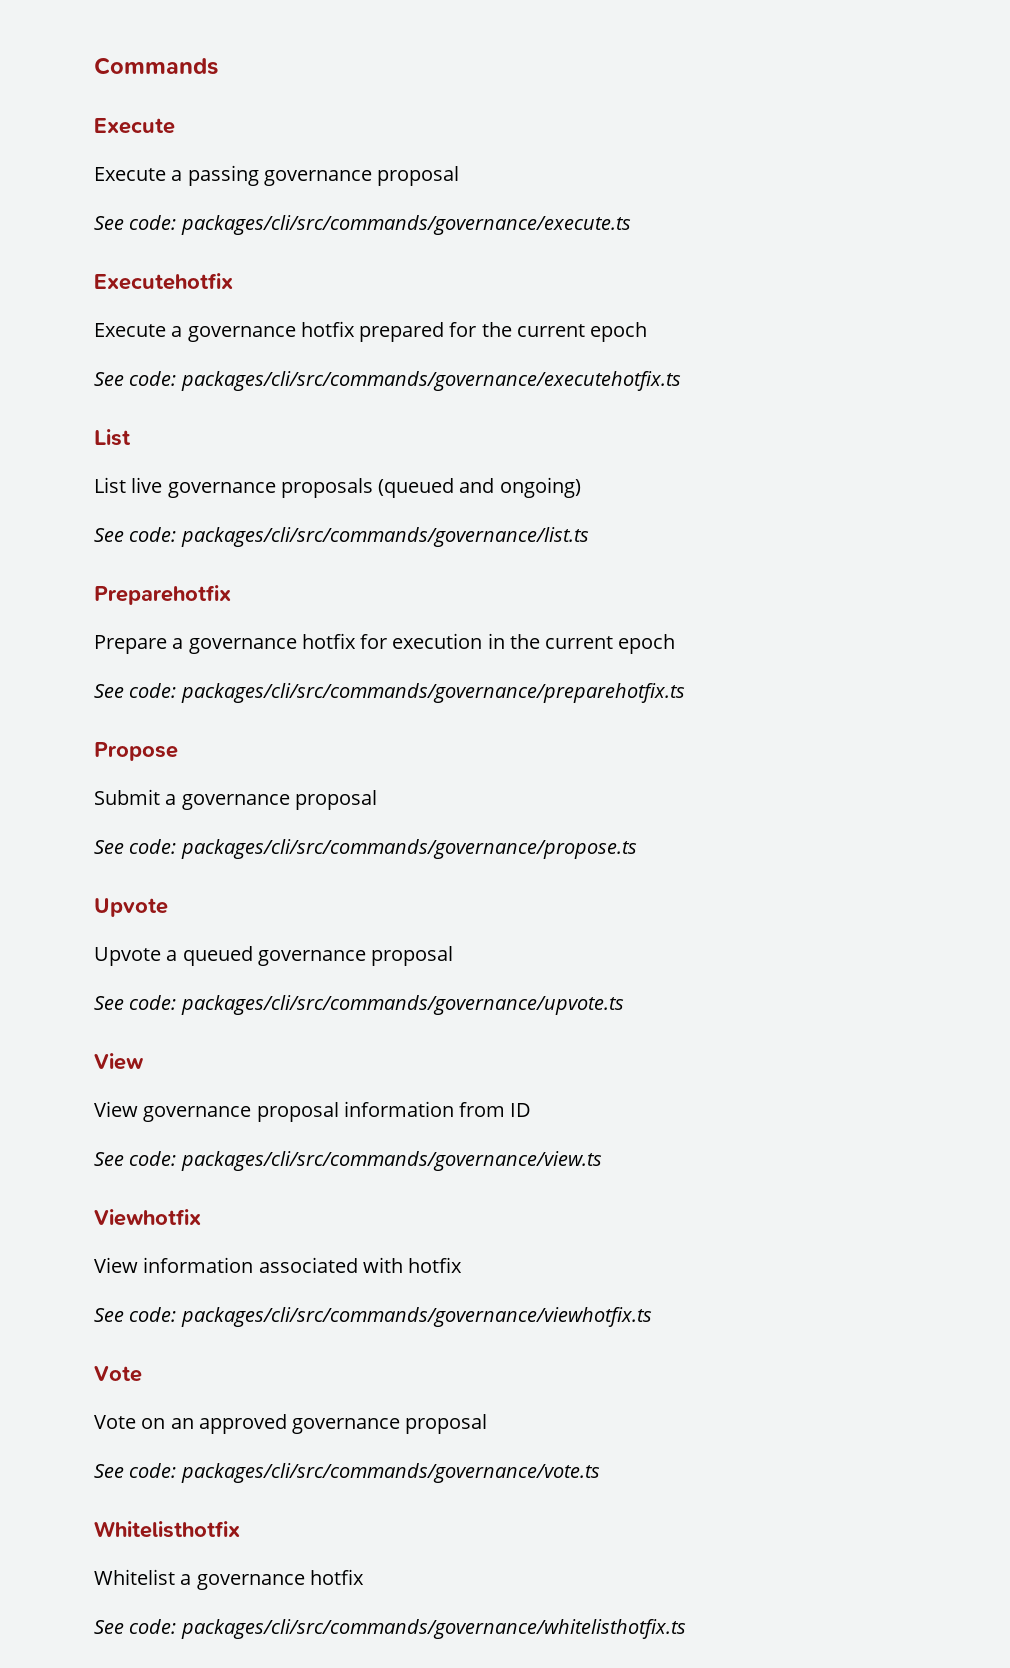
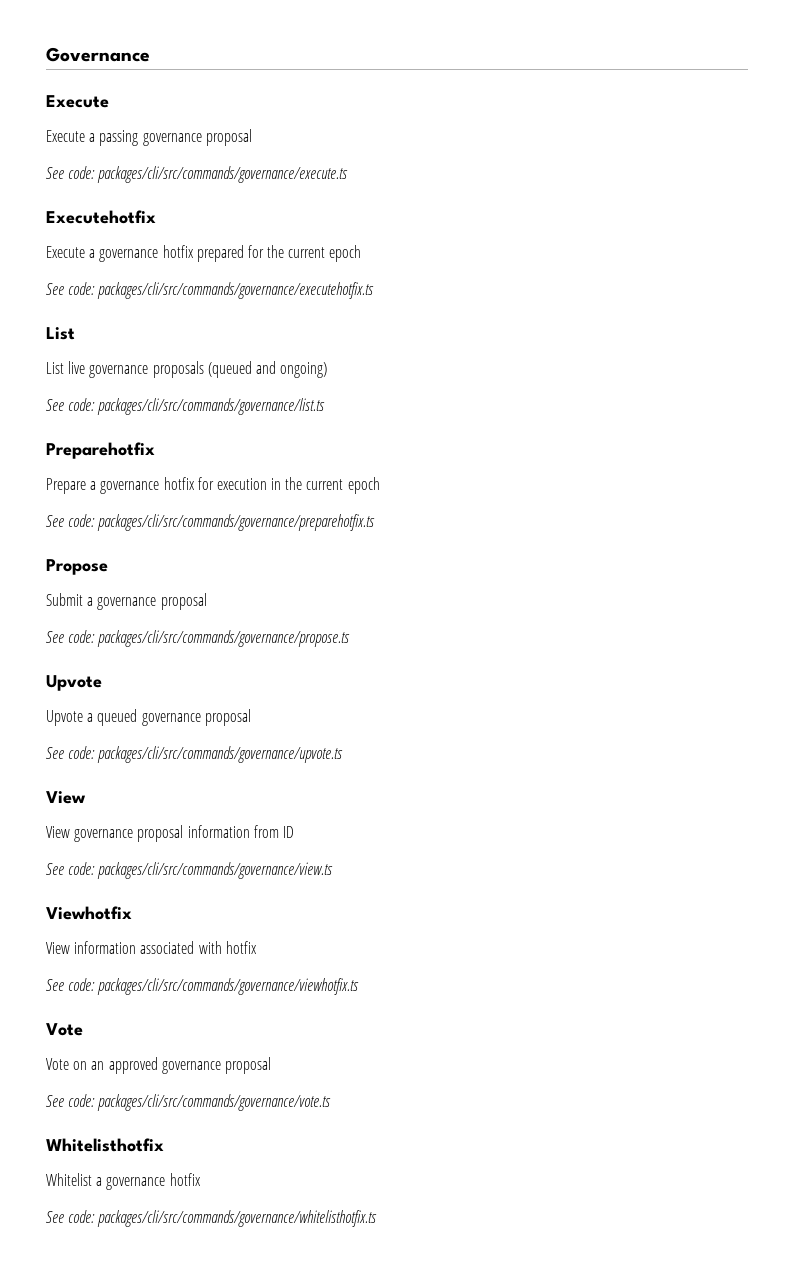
[94,57,218,75] Commands -> [46,47,150,62] Governance

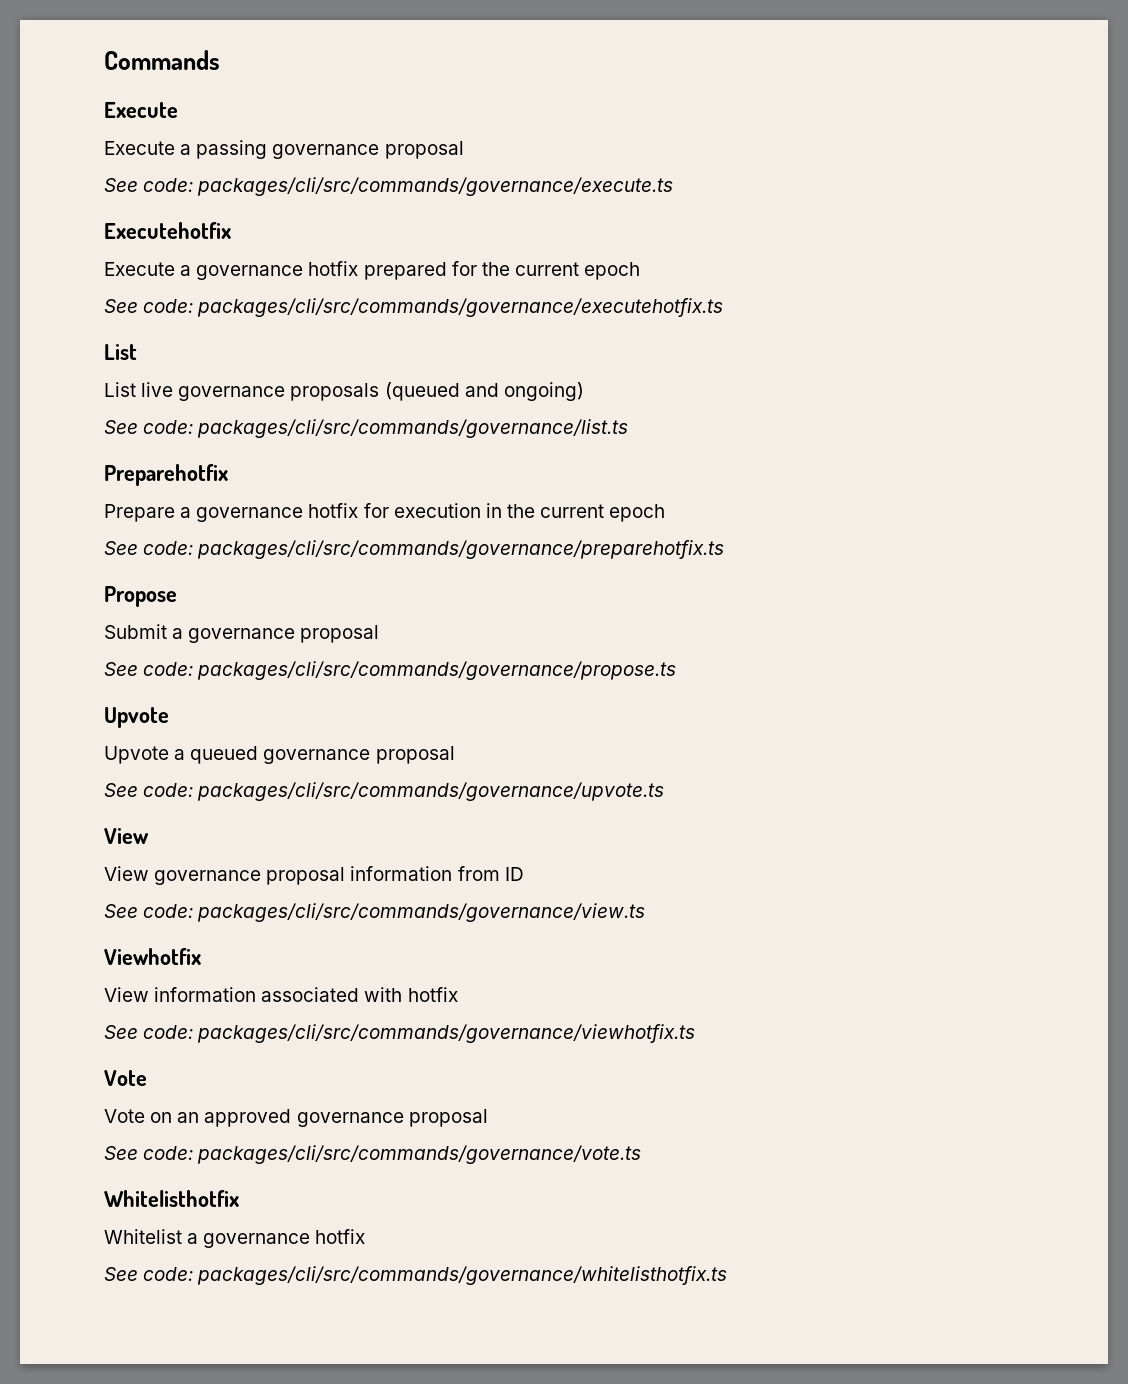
[46,47,150,62] Governance -> [104,50,220,70] Commands

